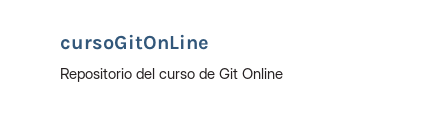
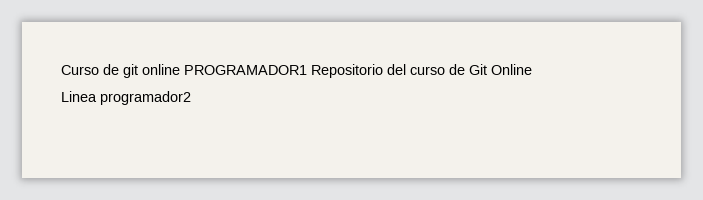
[60,34,209,50] cursoGitOnLine // -> [61,64,307,78] Curso de git online PROGRAMADOR1
(284, 73) none -> [61,91,191,105] // Linea programador2

